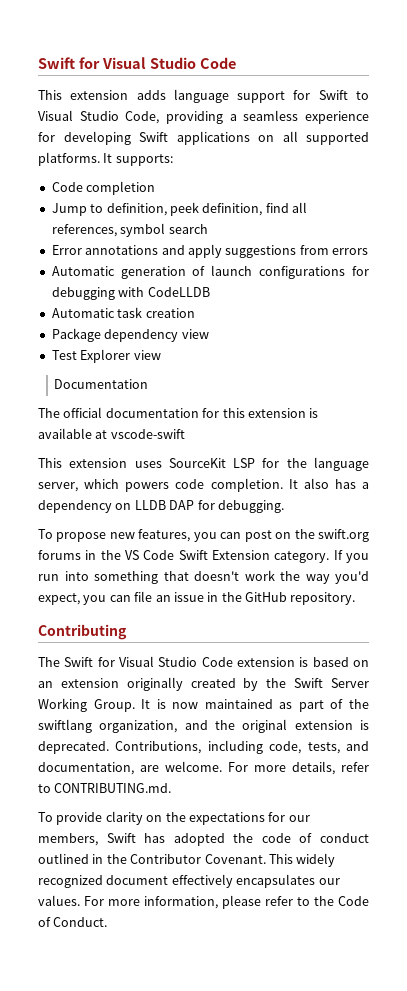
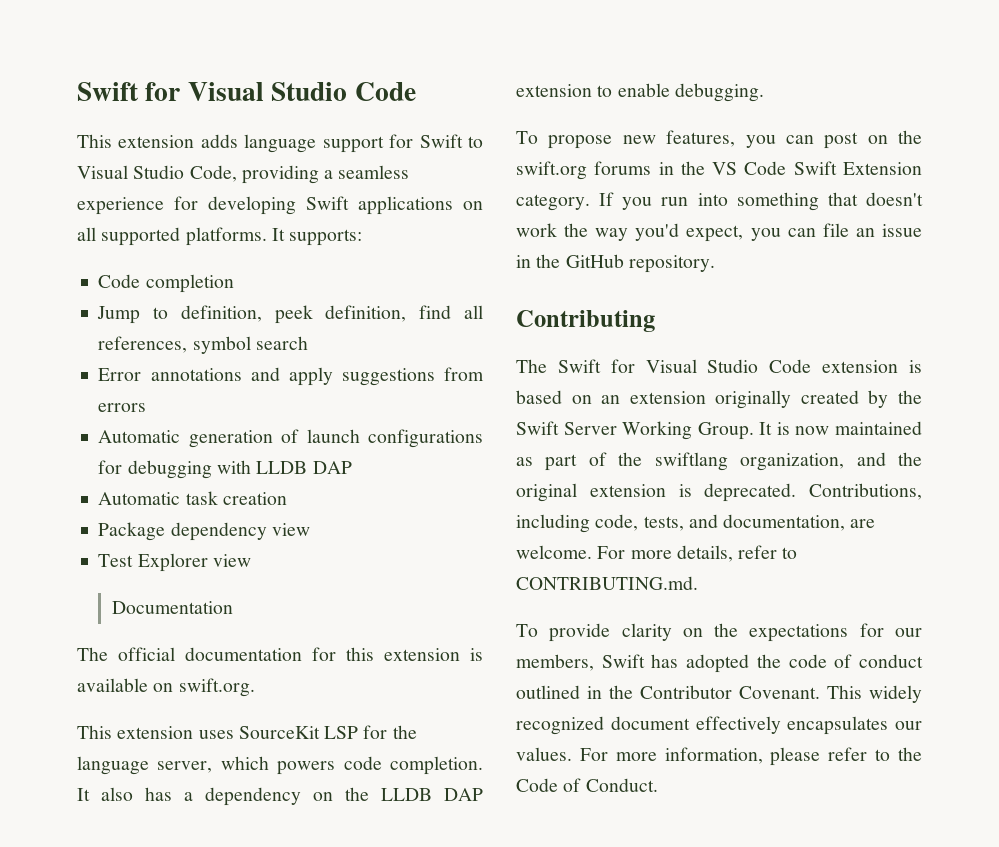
[147,287,210,297] CodeLLDB -> [256,461,352,474] LLDB DAP
[95,429,185,439] at vscode-swift -> [153,678,255,697] on swift.org.
[134,500,215,510] LLDB DAP for -> [345,787,483,801] [516,83,670,97] the LLDB DAP extension to enable

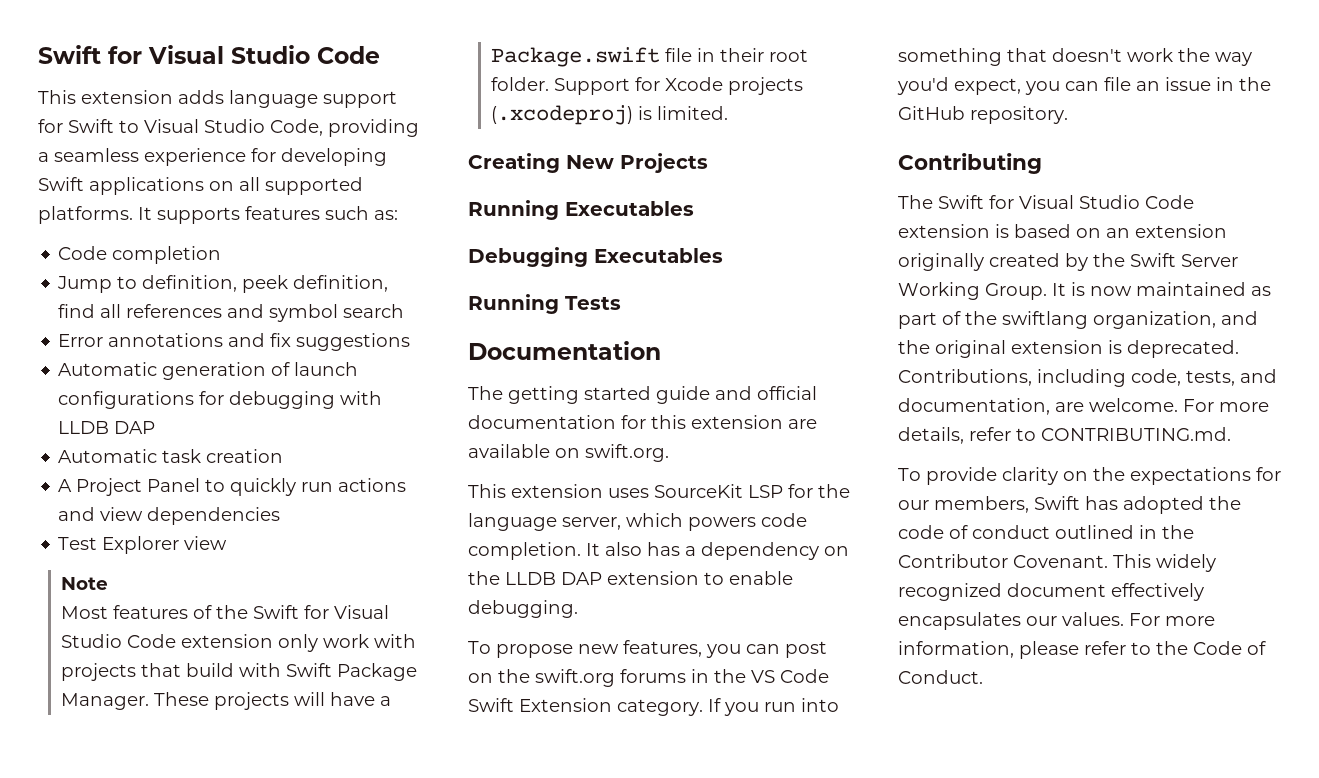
[289,229,363,246] supports: -> [157,206,398,224] supports features such as:
[98,336,188,353] references, -> [126,304,265,318] references and
[288,367,333,386] apply -> [270,333,292,347] fix
[444,367,485,381] [98,403,147,412] from errors -> (411, 342) none
[98,522,310,541] Package dependency view -> [58,478,407,496] [58,507,281,525] A Project Panel to quickly run actions and view dependencies
[111,601,233,614] [77,647,108,661] Documentation // The -> [61,577,109,590] [61,605,390,619] [61,634,417,652] [61,663,418,681] [61,692,392,710] [491,47,809,67] [491,77,804,95] [491,105,729,125] [468,153,708,173] [468,200,694,220] [468,247,723,267] [468,294,621,314] [468,341,661,360] [468,386,752,404] Note // Most features of the Swift for Visual Studio Code extension only work with projects that build with Swift Package Manager. These projects will have a Package.swift file in their root folder. Support for Xcode projects (.xcodeproj) is limited. // Creating New Projects // Running Executables // Debugging Executables // Running Tests // Documentation // The getting started guide and
[470,648,483,661] is -> [788,419,817,429] are

